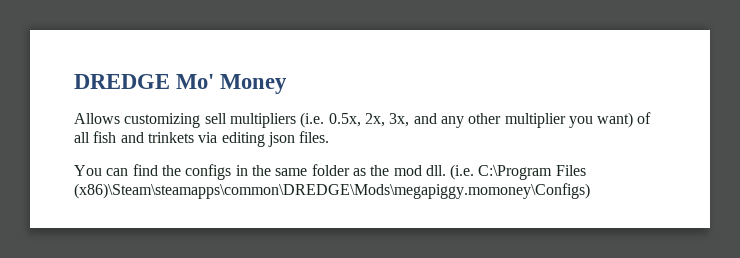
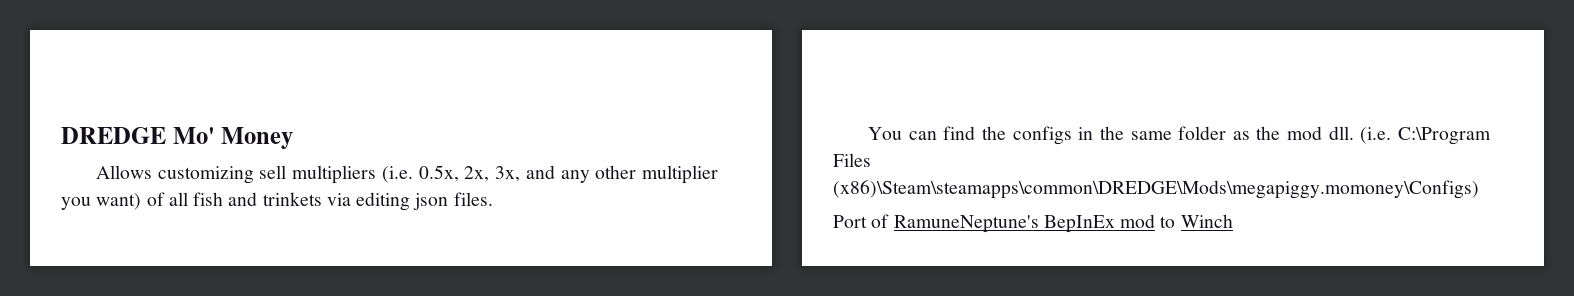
(590, 191) none -> [833,214,1233,233] // Port of RamuneNeptune's BepInEx mod to Winch

